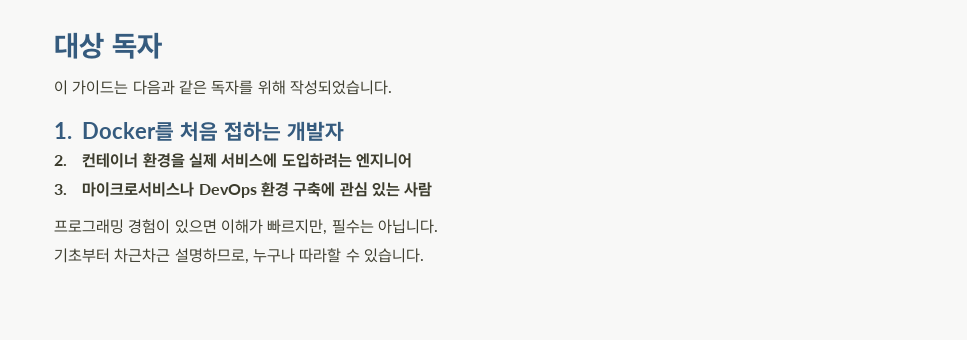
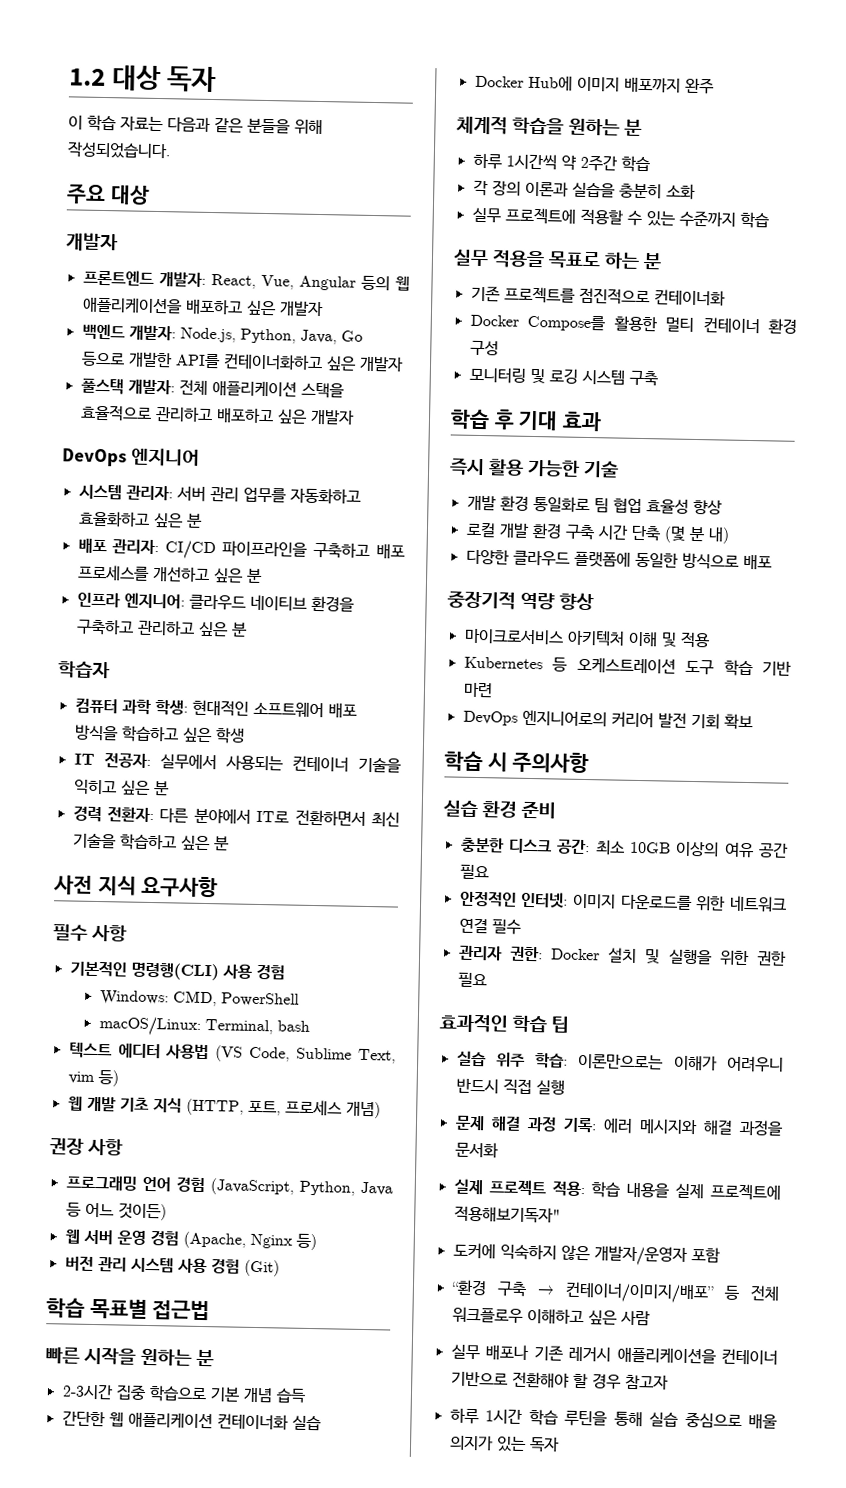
(54, 45) none -> [69,68,106,87] 1.2
[72,80,129,95] 가이드는 -> [87,114,164,132] 학습 자료는
[211,80,254,95] 독자를 -> [247,118,291,134] 분들을
[54,121,344,141] [54,153,412,168] [54,182,433,198] [54,219,438,235] [54,248,424,264] 1. Docker를 처음 접하는 개발자 // 2. 컨테이너 환경을 실제 서비스에 도입하려는 엔지니어 // 3. 마이크로서비스나 DevOps 환경 구축에 관심 있는 사람 // 프로그래밍 경험이 있으면 이해가 빠르지만, 필수는 아닙니다. // 기초부터 차근차근 설명하므로, 누구나 따라할 수 있습니다. -> [66,183,150,205] [66,232,118,252] [82,269,410,291] [81,296,324,317] [81,323,363,345] [80,351,404,372] [80,378,345,399] [79,404,355,425] [62,447,200,467] [77,483,361,505] [77,510,203,528] [77,538,405,560] [76,564,263,583] [76,592,355,612] [75,618,248,637] [58,660,110,679] [74,697,357,719] [74,724,245,744] [73,752,402,773] [73,779,170,796] [72,805,400,827] [72,832,230,851] [53,875,219,898] [53,923,127,942] [69,960,285,981] [99,990,300,1007] [98,1016,310,1036] [68,1042,396,1064] [67,1070,119,1087] [67,1096,381,1119] [49,1137,123,1156] [65,1175,393,1196] [65,1202,167,1221] [64,1229,317,1251] [64,1255,280,1277] [46,1297,211,1321] [45,1346,214,1367] [61,1383,307,1403] [61,1410,322,1431] [474,75,714,95] [456,115,642,136] [472,152,651,173] [472,179,696,200] [471,207,770,229] [453,249,662,270] [470,285,726,307] [469,314,797,334] [469,339,499,356] [468,366,659,387] [450,408,603,432] [449,457,619,478] [466,494,723,515] [465,521,730,544] [465,548,772,570] [447,590,594,611] [463,628,711,649] [463,656,792,677] [462,682,493,698] [462,709,753,730] [444,750,590,774] [443,799,556,819] [460,837,789,859] [459,864,489,880] [459,890,787,913] [458,917,521,935] [458,945,787,966] [457,972,487,988] [439,1013,569,1033] [456,1050,784,1073] [455,1078,565,1096] [454,1115,784,1136] [454,1141,499,1159] [453,1178,781,1201] [453,1205,561,1224] [452,1242,721,1266] [450,1279,780,1304] [451,1306,651,1326] [450,1344,778,1365] [450,1371,669,1390] [449,1407,778,1429] [448,1435,560,1453] 주요 대상 // 개발자 // 프론트엔드 개발자: React, Vue, Angular 등의 웹 애플리케이션을 배포하고 싶은 개발자 // 백엔드 개발자: Node.js, Python, Java, Go 등으로 개발한 API를 컨테이너화하고 싶은 개발자 // 풀스택 개발자: 전체 애플리케이션 스택을 효율적으로 관리하고 배포하고 싶은 개발자 // DevOps 엔지니어 // 시스템 관리자: 서버 관리 업무를 자동화하고 효율화하고 싶은 분 // 배포 관리자: CI/CD 파이프라인을 구축하고 배포 프로세스를 개선하고 싶은 분 // 인프라 엔지니어: 클라우드 네이티브 환경을 구축하고 관리하고 싶은 분 // 학습자 // 컴퓨터 과학 학생: 현대적인 소프트웨어 배포 방식을 학습하고 싶은 학생 // IT 전공자: 실무에서 사용되는 컨테이너 기술을 익히고 싶은 분 // 경력 전환자: 다른 분야에서 IT로 전환하면서 최신 기술을 학습하고 싶은 분 // 사전 지식 요구사항 // 필수 사항 // 기본적인 명령행(CLI) 사용 경험 // Windows: CMD, PowerShell // macOS/Linux: Terminal, bash // 텍스트 에디터 사용법 (VS Code, Sublime Text, vim 등) // 웹 개발 기초 지식 (HTTP, 포트, 프로세스 개념) // 권장 사항 // 프로그래밍 언어 경험 (JavaScript, Python, Java 등 어느 것이든) // 웹 서버 운영 경험 (Apache, Nginx 등) // 버전 관리 시스템 사용 경험 (Git) // 학습 목표별 접근법 // 빠른 시작을 원하는 분 // 2-3시간 집중 학습으로 기본 개념 습득 // 간단한 웹 애플리케이션 컨테이너화 실습 // Docker Hub에 이미지 배포까지 완주 // 체계적 학습을 원하는 분 // 하루 1시간씩 약 2주간 학습 // 각 장의 이론과 실습을 충분히 소화 // 실무 프로젝트에 적용할 수 있는 수준까지 학습 // 실무 적용을 목표로 하는 분 // 기존 프로젝트를 점진적으로 컨테이너화 // Docker Compose를 활용한 멀티 컨테이너 환경 구성 // 모니터링 및 로깅 시스템 구축 // 학습 후 기대 효과 // 즉시 활용 가능한 기술 // 개발 환경 통일화로 팀 협업 효율성 향상 // 로컬 개발 환경 구축 시간 단축 (몇 분 내) // 다양한 클라우드 플랫폼에 동일한 방식으로 배포 // 중장기적 역량 향상 // 마이크로서비스 아키텍처 이해 및 적용 // Kubernetes 등 오케스트레이션 도구 학습 기반 마련 // DevOps 엔지니어로의 커리어 발전 기회 확보 // 학습 시 주의사항 // 실습 환경 준비 // 충분한 디스크 공간: 최소 10GB 이상의 여유 공간 필요 // 안정적인 인터넷: 이미지 다운로드를 위한 네트워크 연결 필수 // 관리자 권한: Docker 설치 및 실행을 위한 권한 필요 // 효과적인 학습 팁 // 실습 위주 학습: 이론만으로는 이해가 어려우니 반드시 직접 실행 // 문제 해결 과정 기록: 에러 메시지와 해결 과정을 문서화 // 실제 프로젝트 적용: 학습 내용을 실제 프로젝트에 적용해보기독자" // 도커에 익숙하지 않은 개발자/운영자 포함 // “환경 구축 → 컨테이너/이미지/배포” 등 전체 워크플로우 이해하고 싶은 사람 // 실무 배포나 기존 레거시 애플리케이션을 컨테이너 기반으로 전환해야 할 경우 참고자 // 하루 1시간 학습 루틴을 통해 실습 중심으로 배울 의지가 있는 독자

